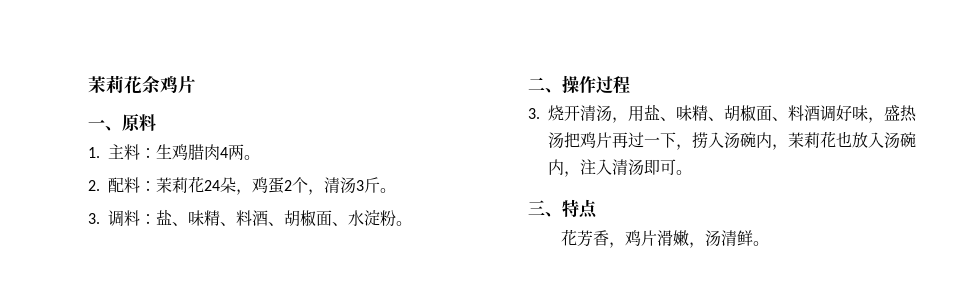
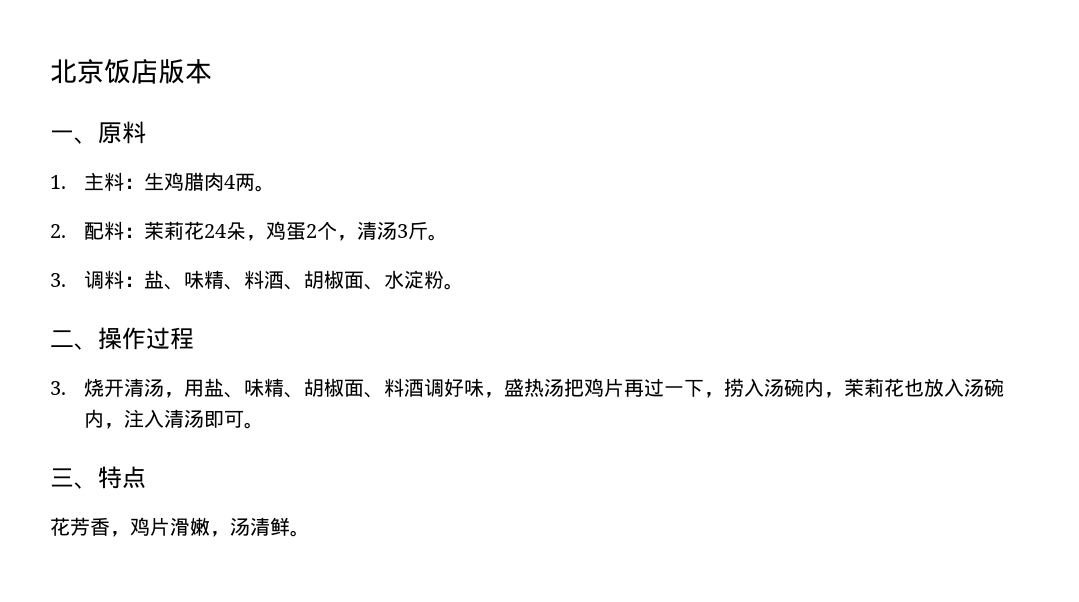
[88,75,196,94] 茉莉花余鸡片 -> [50,59,212,84] 北京饭店版本

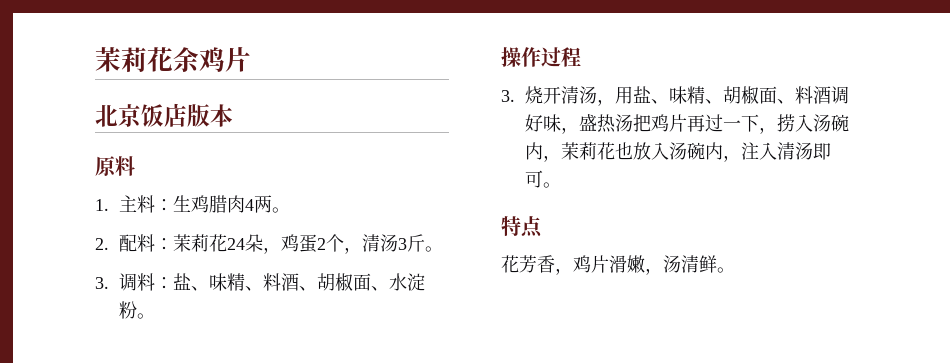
(50, 71) none -> [95,47,251,73] 茉莉花余鸡片 //
[50,130,98,144] 一、 -> (233, 115) none
[50,330,98,350] 二、 -> (155, 316) none
[50,468,98,489] 三、 -> (561, 185) none

